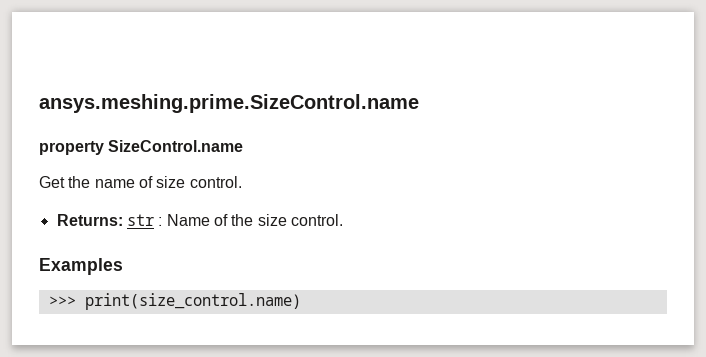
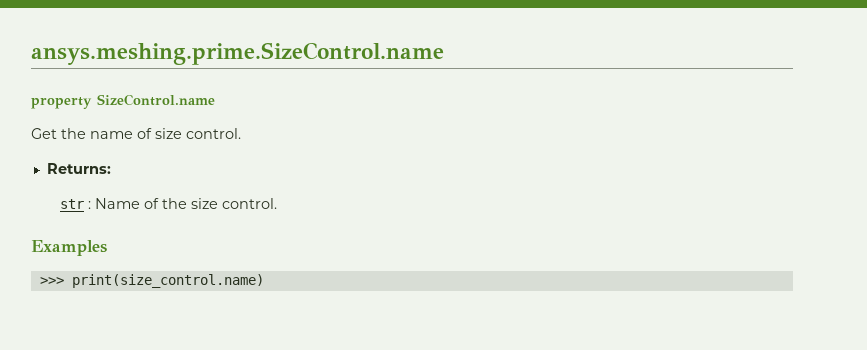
(123, 220) none -> (111, 168) //

